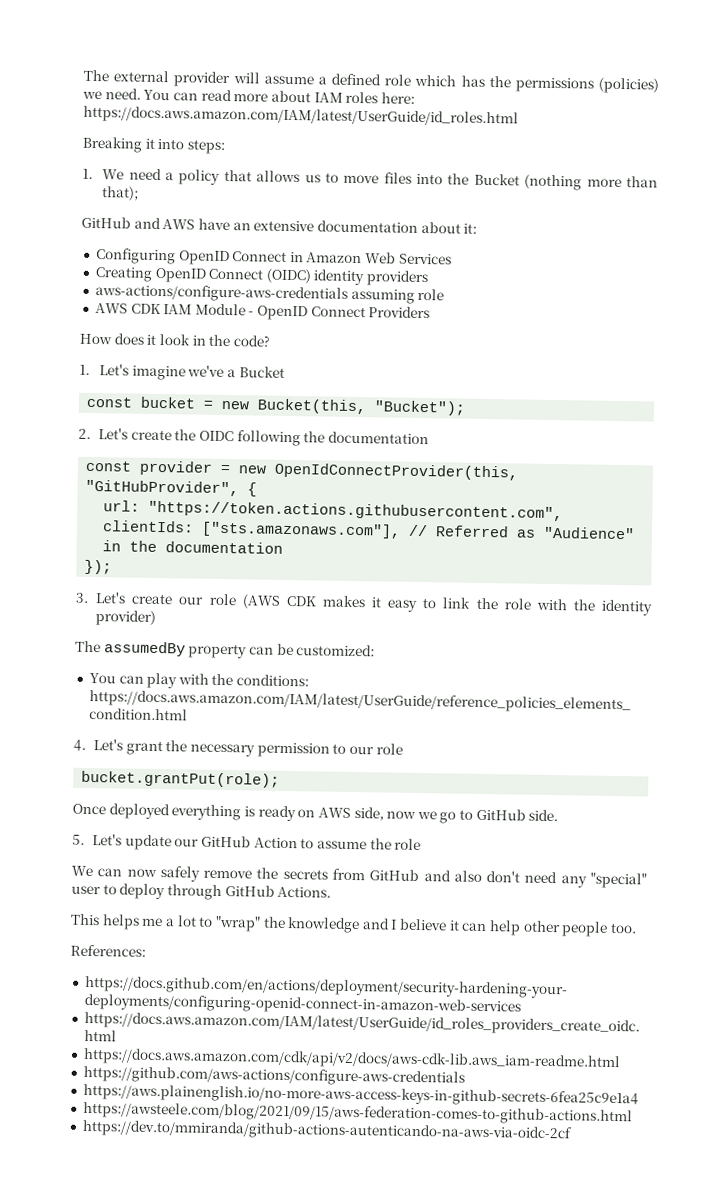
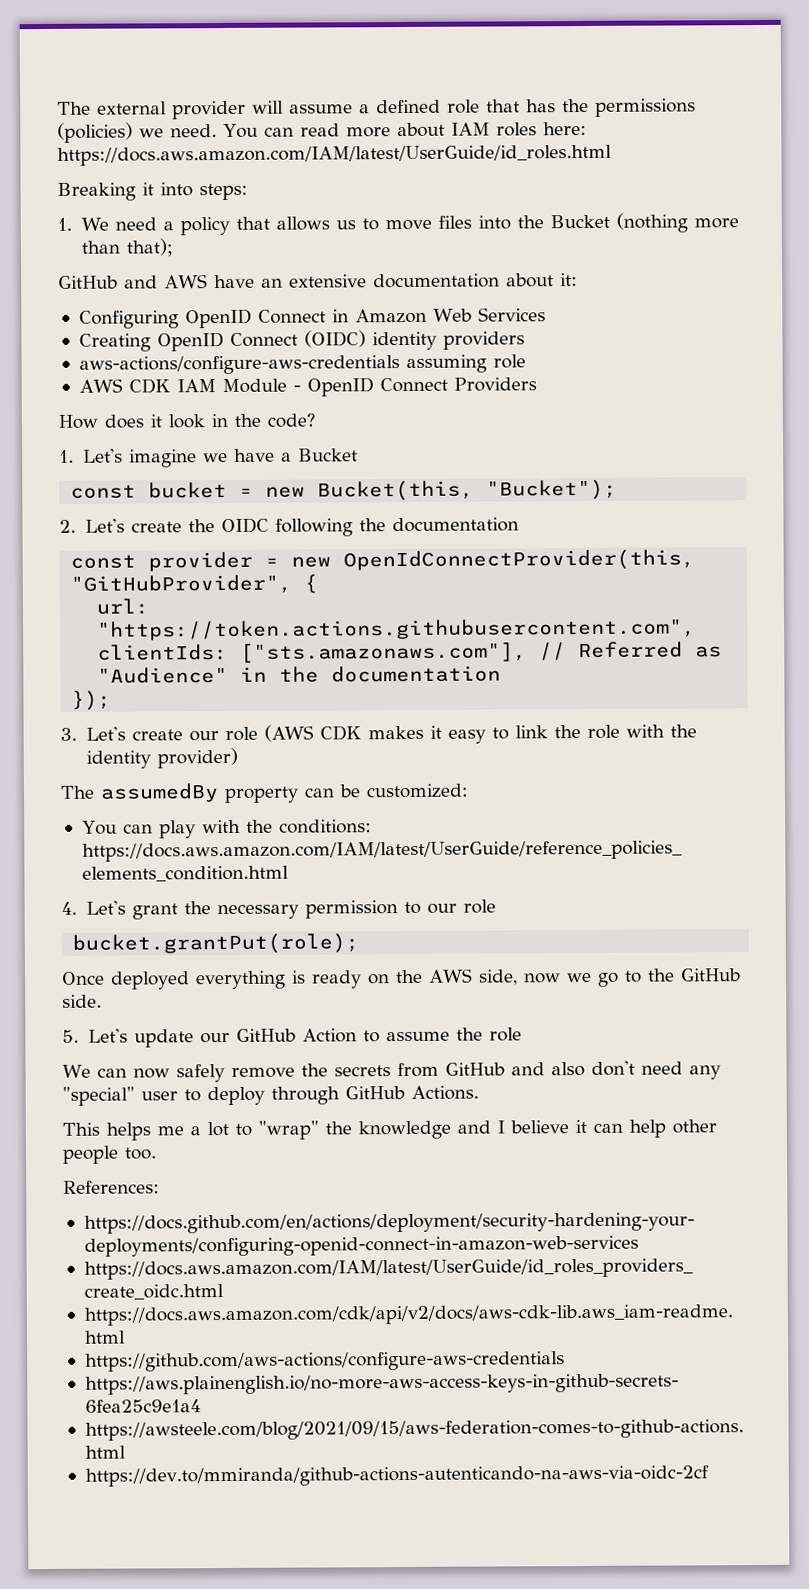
[414,74,457,87] which -> [486,99,520,113] that
[187,365,225,377] we've -> [202,448,275,463] we have
(316, 813) none -> [395,969,423,984] the
(474, 814) none -> [646,968,675,982] the

